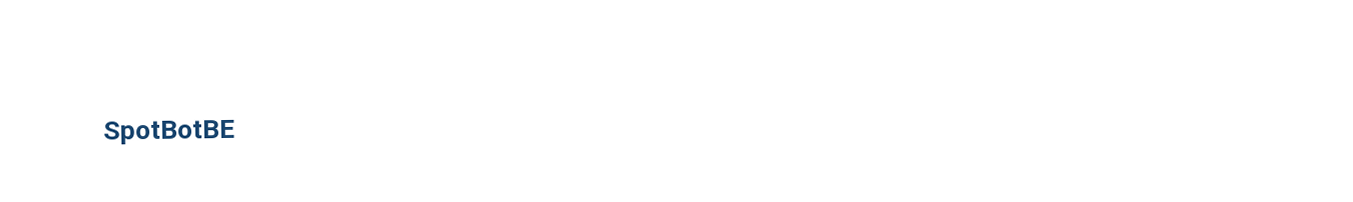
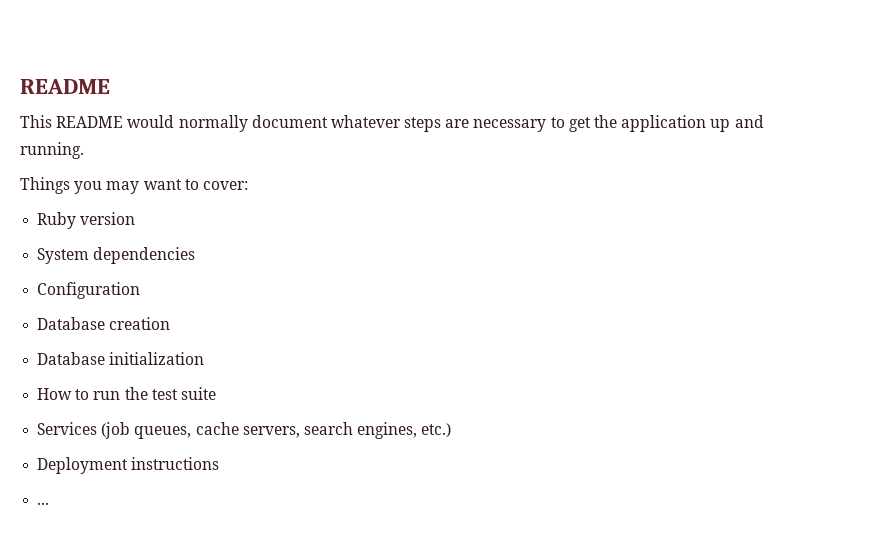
[103,119,235,145] SpotBotBE -> [20,79,110,94] [20,115,764,132] [20,142,84,159] [20,177,248,194] [37,212,136,229] [37,247,196,264] [37,282,141,299] [37,317,171,330] [37,352,205,365] [37,387,216,400] [37,422,452,439] [37,457,220,474] [37,502,50,505] README // This README would normally document whatever steps are necessary to get the application up and running. // Things you may want to cover: // Ruby version // System dependencies // Configuration // Database creation // Database initialization // How to run the test suite // Services (job queues, cache servers, search engines, etc.) // Deployment instructions // ...

